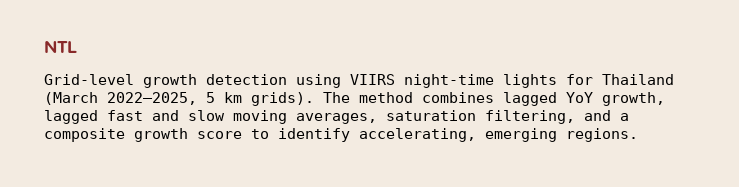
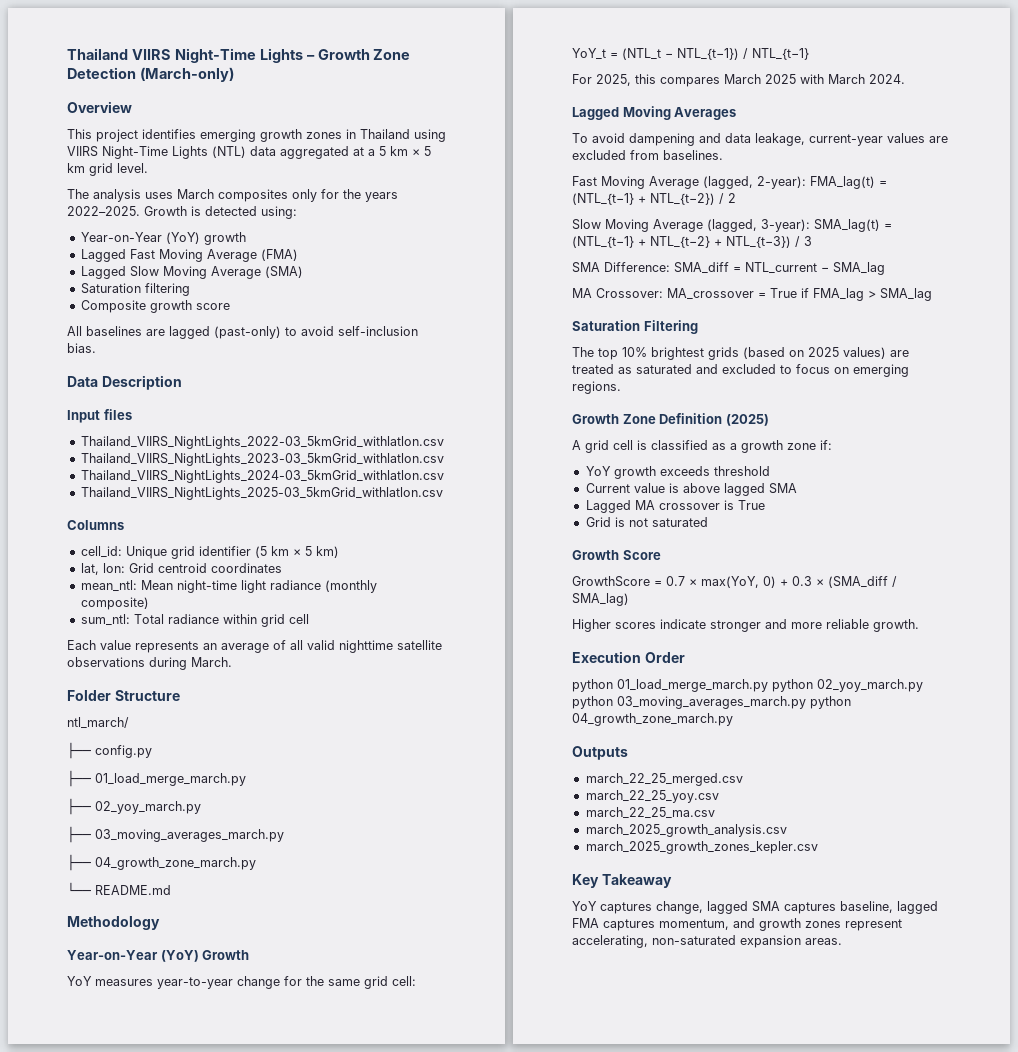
[44,40,77,53] [44,74,674,88] [44,92,665,106] [44,110,629,124] [44,128,638,142] NTL // Grid-level growth detection using VIIRS night-time lights for Thailand (March 2022–2025, 5 km grids). The method combines lagged YoY growth, lagged fast and slow moving averages, saturation filtering, and a composite growth score to identify accelerating, emerging regions. -> [67,48,411,63] [67,67,234,82] [67,101,132,113] [67,129,446,142] [67,146,431,159] [67,163,148,176] [67,189,398,202] [67,206,297,219] [80,232,246,245] [80,249,298,262] [80,266,303,279] [80,283,190,296] [80,300,230,313] [67,326,418,339] [67,343,96,353] [67,375,182,390] [67,409,132,423] [80,436,444,449] [80,453,444,466] [80,470,444,483] [80,487,443,500] [67,520,124,530] [80,546,339,559] [80,563,282,575] [80,580,377,593] [80,597,149,610] [80,614,309,627] [67,640,442,653] [67,657,232,670] [67,690,180,701] [67,717,129,729] [67,742,152,759] [67,770,246,787] [67,798,201,815] [67,826,284,843] [67,854,256,871] [67,882,171,895] [67,916,160,930] [67,950,250,962] [67,976,416,989] [572,48,809,60] [572,74,905,87] [572,106,737,120] [572,133,948,146] [572,150,723,160] [572,176,887,189] [572,193,736,205] [572,219,892,232] [572,236,812,248] [572,262,885,275] [572,288,932,301] [572,320,698,334] [572,347,909,360] [572,364,909,377] [572,381,621,394] [572,413,769,426] [572,440,832,453] [585,466,770,479] [585,483,797,496] [585,500,765,513] [585,517,708,527] [572,550,661,560] [572,576,897,588] [572,593,629,606] [572,619,919,632] [572,651,685,663] [572,679,923,692] [572,696,851,709] [572,713,733,726] [572,746,628,760] [585,773,743,786] [585,790,719,803] [585,807,715,819] [585,824,787,837] [585,841,818,854] [572,874,672,888] [572,901,938,914] [572,918,902,931] [572,935,842,948] Thailand VIIRS Night-Time Lights – Growth Zone Detection (March-only) // Overview // This project identifies emerging growth zones in Thailand using VIIRS Night-Time Lights (NTL) data aggregated at a 5 km × 5 km grid level. // The analysis uses March composites only for the years 2022–2025. Growth is detected using: // Year-on-Year (YoY) growth // Lagged Fast Moving Average (FMA) // Lagged Slow Moving Average (SMA) // Saturation filtering // Composite growth score // All baselines are lagged (past-only) to avoid self-inclusion bias. // Data Description // Input files // Thailand_VIIRS_NightLights_2022-03_5kmGrid_withlatlon.csv // Thailand_VIIRS_NightLights_2023-03_5kmGrid_withlatlon.csv // Thailand_VIIRS_NightLights_2024-03_5kmGrid_withlatlon.csv // Thailand_VIIRS_NightLights_2025-03_5kmGrid_withlatlon.csv // Columns // cell_id: Unique grid identifier (5 km × 5 km) // lat, lon: Grid centroid coordinates // mean_ntl: Mean night-time light radiance (monthly composite) // sum_ntl: Total radiance within grid cell // Each value represents an average of all valid nighttime satellite observations during March. // Folder Structure // ntl_march/ // ├── config.py // ├── 01_load_merge_march.py // ├── 02_yoy_march.py // ├── 03_moving_averages_march.py // ├── 04_growth_zone_march.py // └── README.md // Methodology // Year-on-Year (YoY) Growth // YoY measures year-to-year change for the same grid cell: YoY_t = (NTL_t − NTL_{t−1}) / NTL_{t−1} // For 2025, this compares March 2025 with March 2024. // Lagged Moving Averages // To avoid dampening and data leakage, current-year values are excluded from baselines. // Fast Moving Average (lagged, 2-year): FMA_lag(t) = (NTL_{t−1} + NTL_{t−2}) / 2 // Slow Moving Average (lagged, 3-year): SMA_lag(t) = (NTL_{t−1} + NTL_{t−2} + NTL_{t−3}) / 3 // SMA Difference: SMA_diff = NTL_current − SMA_lag // MA Crossover: MA_crossover = True if FMA_lag > SMA_lag // Saturation Filtering // The top 10% brightest grids (based on 2025 values) are treated as saturated and excluded to focus on emerging regions. // Growth Zone Definition (2025) // A grid cell is classified as a growth zone if: // YoY growth exceeds threshold // Current value is above lagged SMA // Lagged MA crossover is True // Grid is not saturated // Growth Score // GrowthScore = 0.7 × max(YoY, 0) + 0.3 × (SMA_diff / SMA_lag) // Higher scores indicate stronger and more reliable growth. // Execution Order // python 01_load_merge_march.py python 02_yoy_march.py python 03_moving_averages_march.py python 04_growth_zone_march.py // Outputs // march_22_25_merged.csv // march_22_25_yoy.csv // march_22_25_ma.csv // march_2025_growth_analysis.csv // march_2025_growth_zones_kepler.csv // Key Takeaway // YoY captures change, lagged SMA captures baseline, lagged FMA captures momentum, and growth zones represent accelerating, non-saturated expansion areas.

